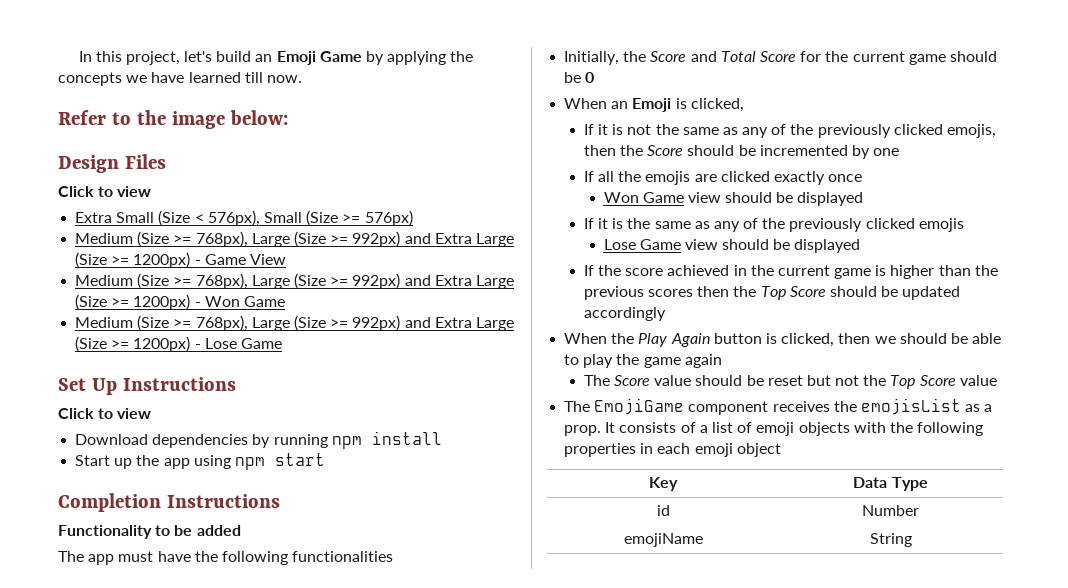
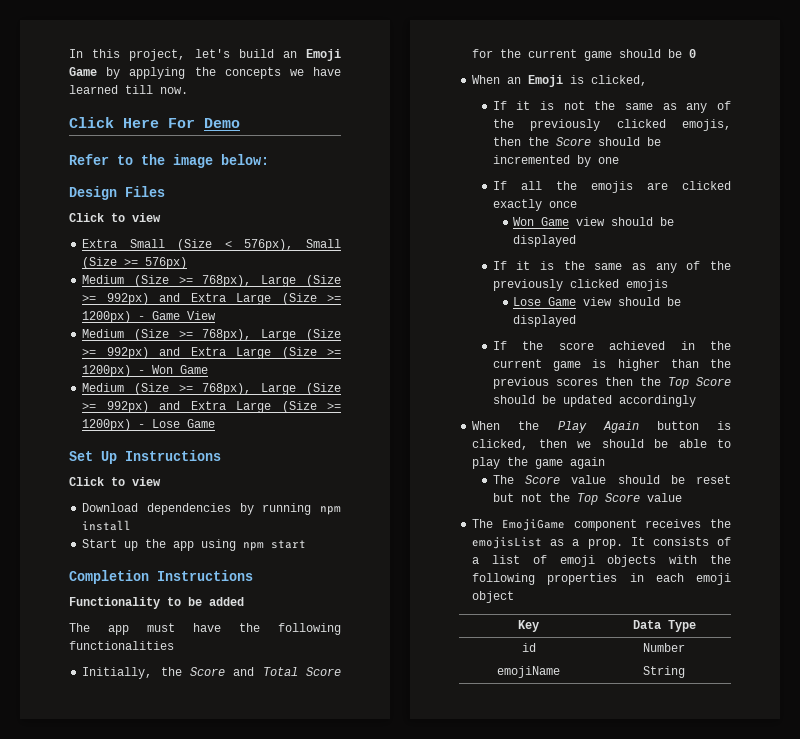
(302, 79) none -> [69,117,240,128] // Click Here For Demo

